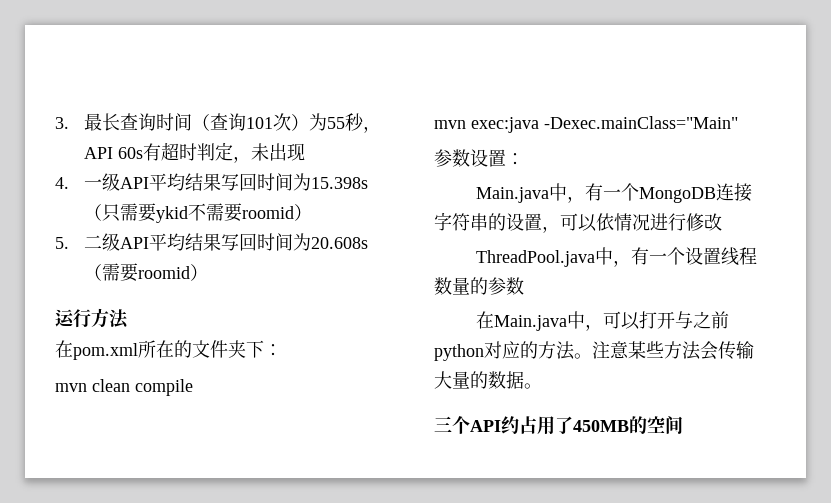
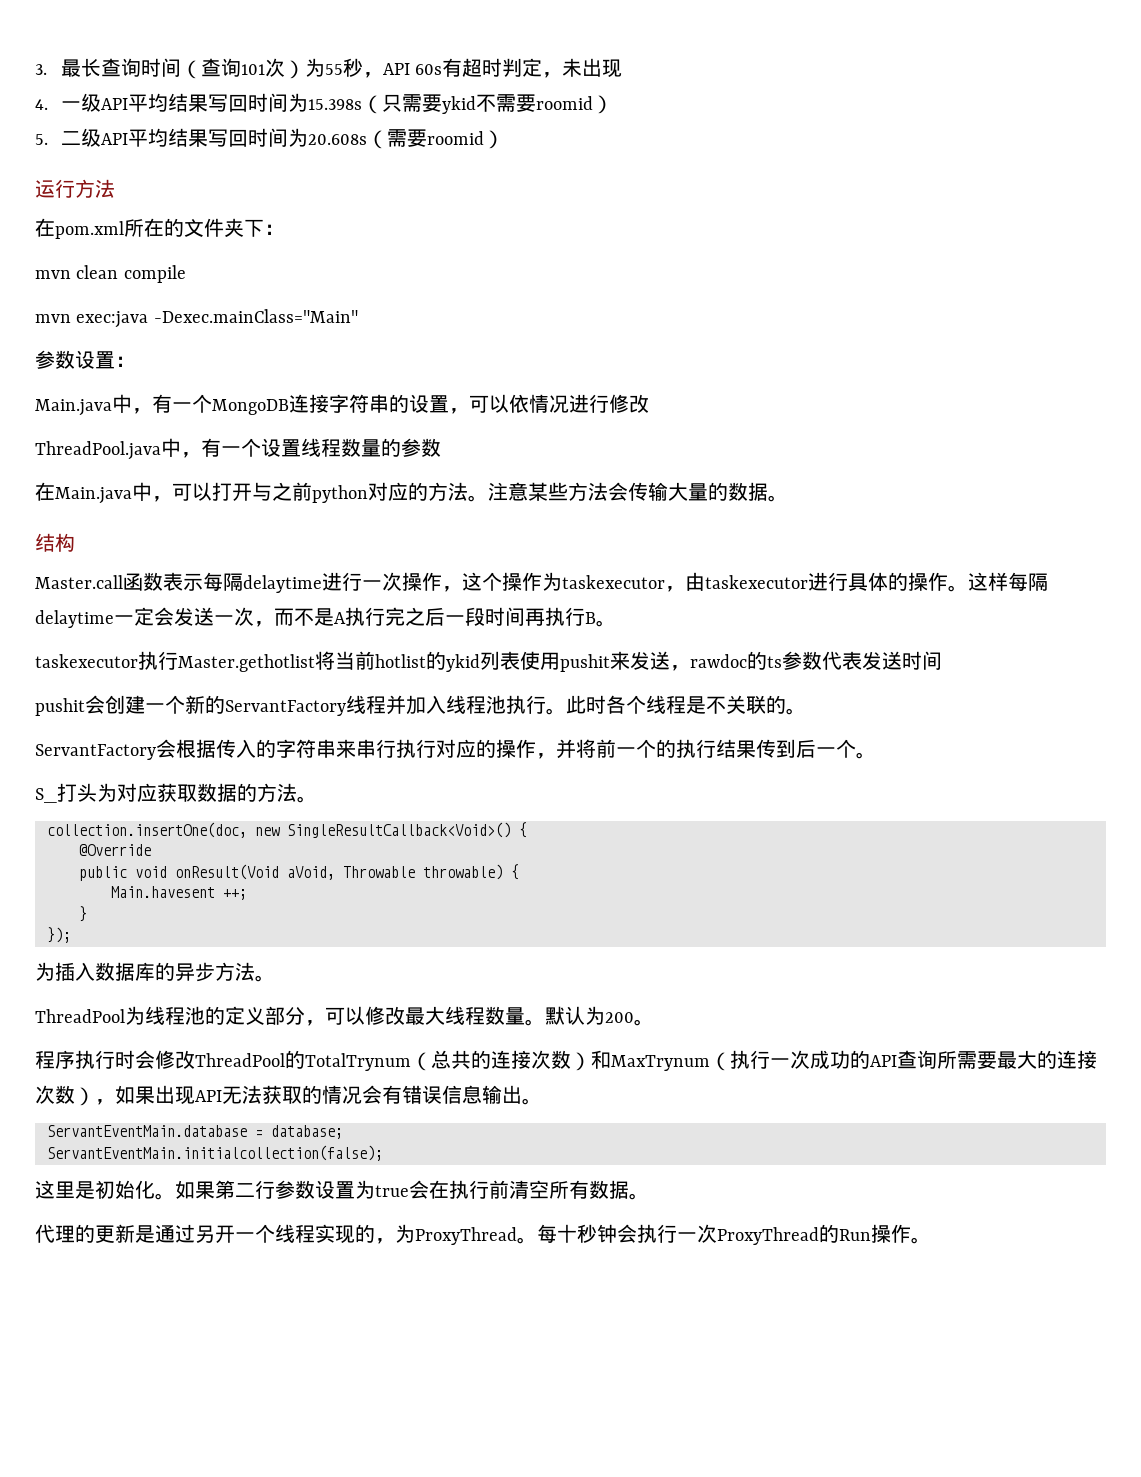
[434,416,683,435] 三个API约占用了450MB的空间 -> [35,533,75,552] [35,572,1048,593] [35,607,616,628] [35,651,942,672] [35,695,806,716] [35,739,876,760] [35,783,317,803] [47,822,527,838] [79,844,151,856] [79,864,519,881] [111,886,247,900] [79,906,87,922] [47,927,71,943] [35,962,275,982] [35,1006,654,1026] [35,1050,1097,1071] [35,1085,542,1106] [47,1125,343,1139] [47,1145,383,1161] [35,1180,649,1200] [35,1224,931,1245] 结构 // Master.call函数表示每隔delaytime进行一次操作，这个操作为taskexecutor，由taskexecutor进行具体的操作。这样每隔delaytime一定会发送一次，而不是A执行完之后一段时间再执行B。 // taskexecutor执行Master.gethotlist将当前hotlist的ykid列表使用pushit来发送，rawdoc的ts参数代表发送时间 // pushit会创建一个新的ServantFactory线程并加入线程池执行。此时各个线程是不关联的。 // ServantFactory会根据传入的字符串来串行执行对应的操作，并将前一个的执行结果传到后一个。 // S_打头为对应获取数据的方法。 // collection.insertOne(doc, new SingleResultCallback<Void>() { // @Override // public void onResult(Void aVoid, Throwable throwable) { // Main.havesent ++; // } // }); // 为插入数据库的异步方法。 // ThreadPool为线程池的定义部分，可以修改最大线程数量。默认为200。 // 程序执行时会修改ThreadPool的TotalTrynum（总共的连接次数）和MaxTrynum（执行一次成功的API查询所需要最大的连接次数），如果出现API无法获取的情况会有错误信息输出。 // ServantEventMain.database = database; // ServantEventMain.initialcollection(false); // 这里是初始化。如果第二行参数设置为true会在执行前清空所有数据。 // 代理的更新是通过另开一个线程实现的，为ProxyThread。每十秒钟会执行一次ProxyThread的Run操作。

